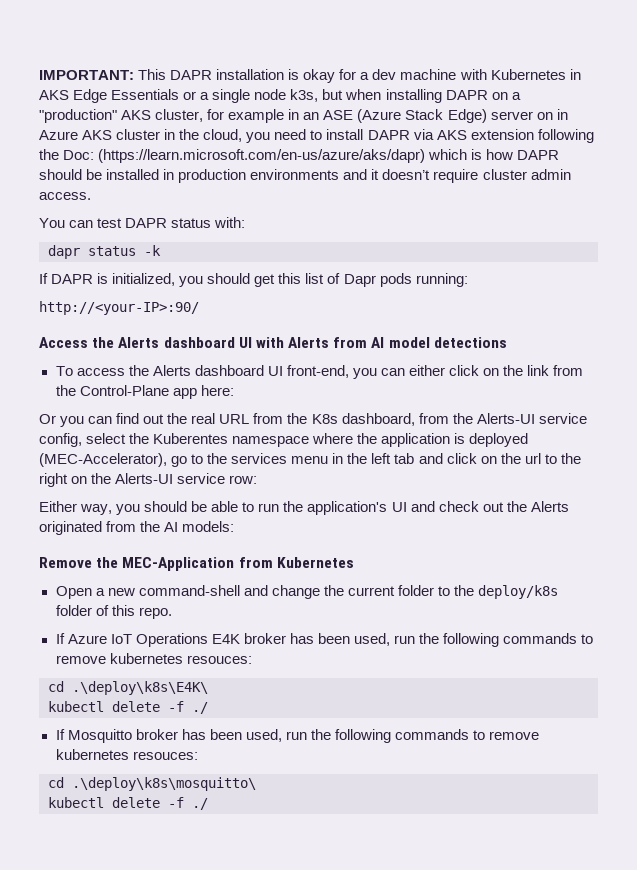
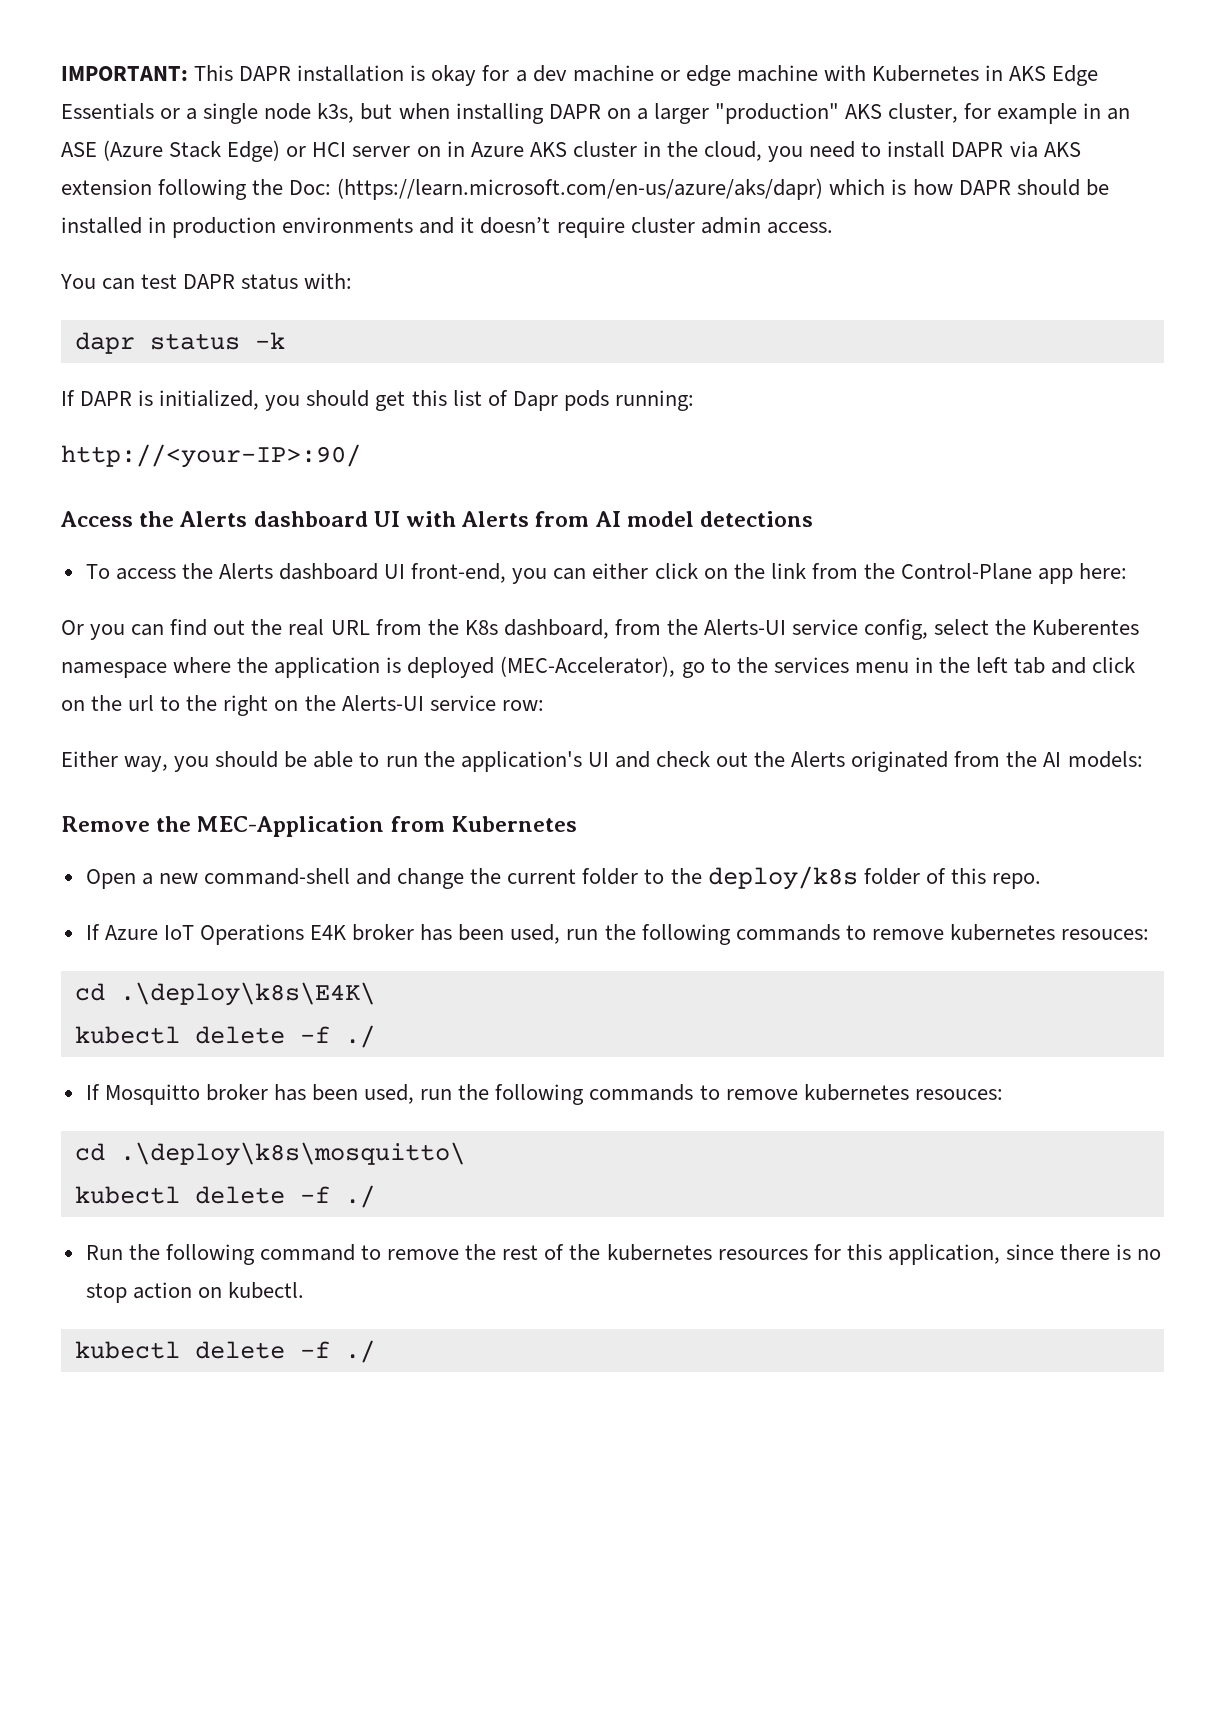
(457, 74) none -> [659,65,818,86] or edge machine
(521, 96) none -> [653,103,709,124] larger
(487, 116) none -> [286,142,347,157] or HCI
(208, 804) none -> [85,1244,1162,1265] [85,1282,304,1303] [74,1340,375,1363] // Run the following command to remove the rest of the kubernetes resources for this application, since there is no stop action on kubectl. // kubectl delete -f ./

